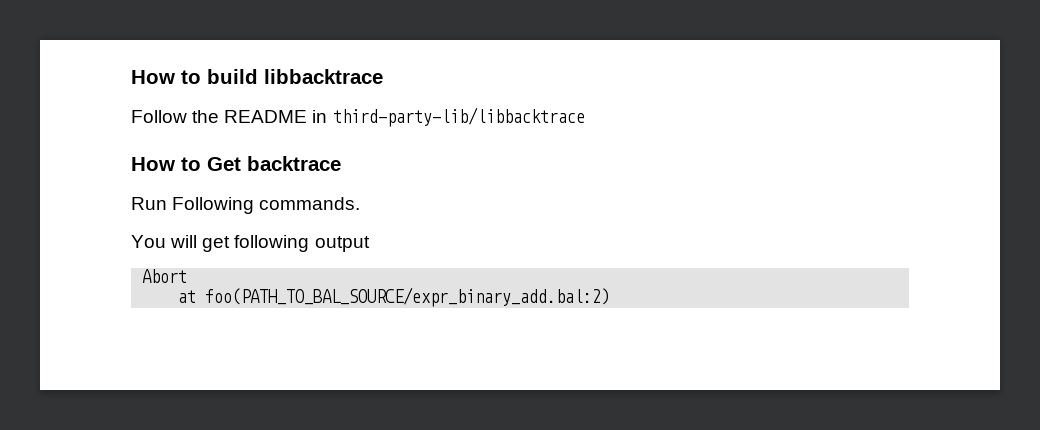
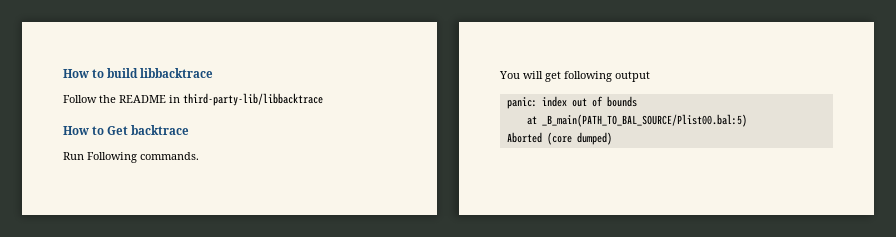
[142,269,188,283] [178,287,611,307] Abort // at foo(PATH_TO_BAL_SOURCE/expr_binary_add.bal:2) -> [506,96,637,109] [526,114,747,127] [506,132,612,145] panic: index out of bounds // at _B_main(PATH_TO_BAL_SOURCE/Plist00.bal:5) // Aborted (core dumped)

